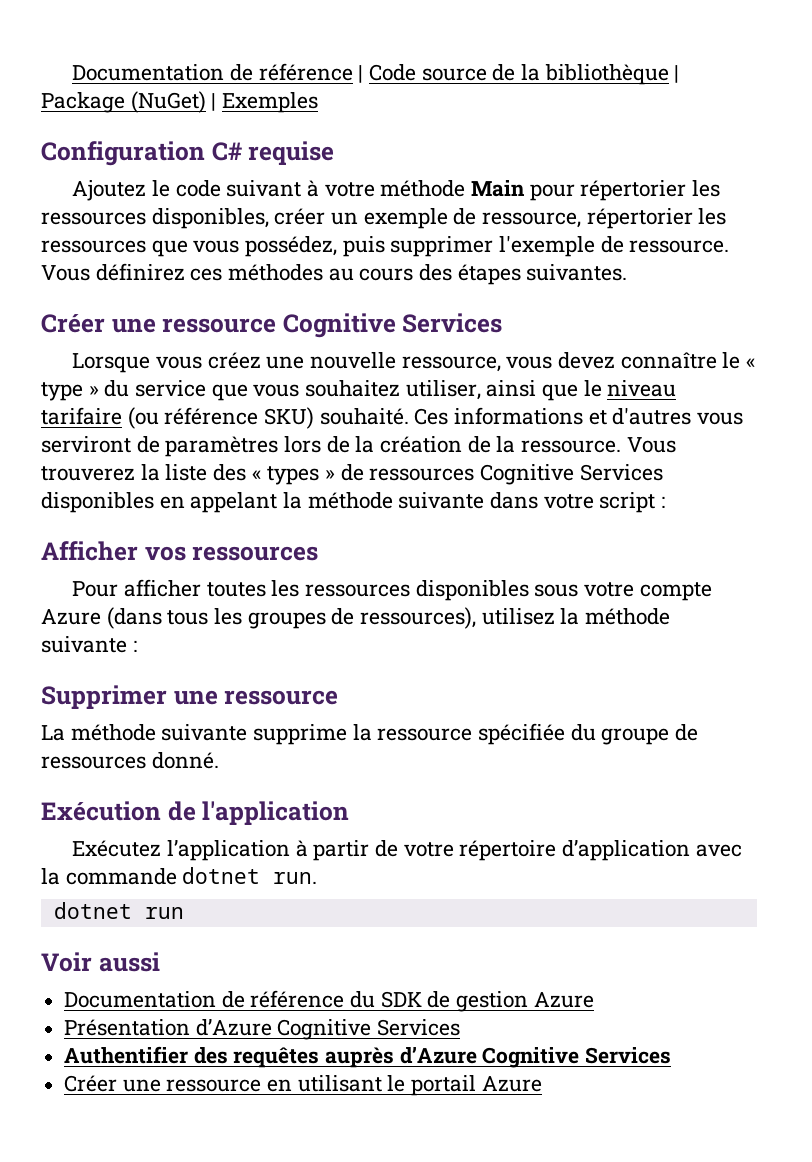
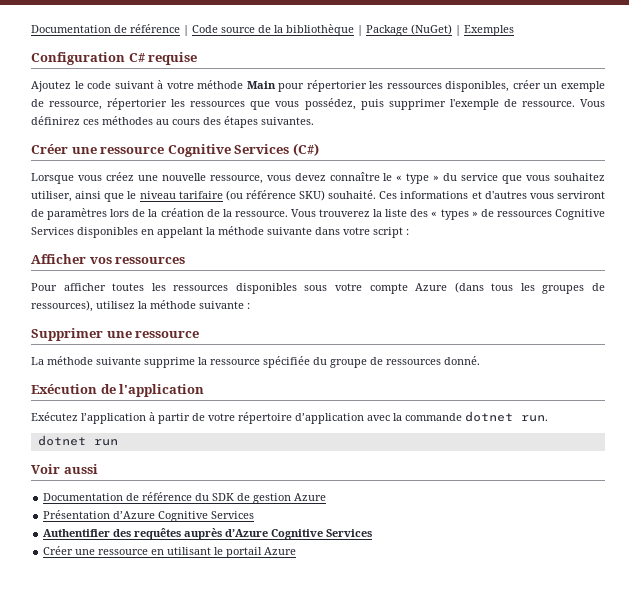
(503, 323) none -> [292,143,319,156] (C#)

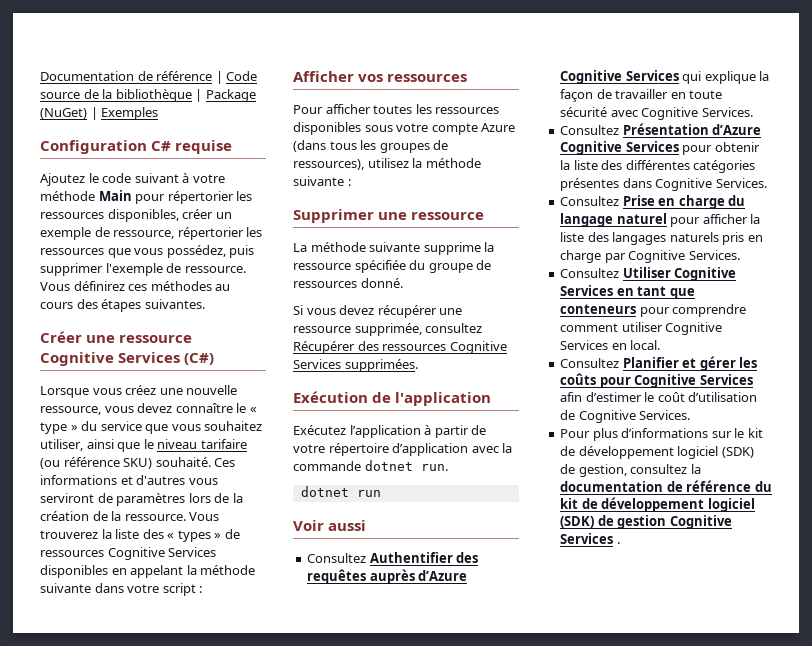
(480, 360) none -> [293,305,463,318] [293,323,483,336] [293,341,507,354] [293,359,418,372] // Si vous devez récupérer une ressource supprimée, consultez Récupérer des ressources Cognitive Services supprimées.
[43,492,327,504] [43,510,255,522] Documentation de référence du SDK de gestion Azure // Présentation d’Azure Cognitive Services // -> [307,553,367,563] Consultez
[43,546,297,558] // Créer une ressource en utilisant le portail Azure -> [682,71,770,84] [560,89,723,102] [560,107,753,120] [560,123,762,135] [560,141,760,155] [560,160,756,173] [560,178,767,191] [560,195,746,209] [560,213,761,227] [560,232,763,245] [560,250,740,263] [560,267,737,281] [560,285,695,299] [560,304,747,317] [560,322,723,335] [560,340,661,350] [560,356,758,371] [560,373,753,388] [560,392,758,402] [560,410,691,423] [560,428,763,441] [560,446,754,459] [560,464,701,477] [560,480,772,492] [560,497,755,512] [560,515,732,529] [560,533,620,544] qui explique la façon de travailler en toute sécurité avec Cognitive Services. // Consultez Présentation d’Azure Cognitive Services pour obtenir la liste des différentes catégories présentes dans Cognitive Services. // Consultez Prise en charge du langage naturel pour afficher la liste des langages naturels pris en charge par Cognitive Services. // Consultez Utiliser Cognitive Services en tant que conteneurs pour comprendre comment utiliser Cognitive Services en local. // Consultez Planifier et gérer les coûts pour Cognitive Services afin d’estimer le coût d’utilisation de Cognitive Services. // Pour plus d’informations sur le kit de développement logiciel (SDK) de gestion, consultez la documentation de référence du kit de développement logiciel (SDK) de gestion Cognitive Services .

